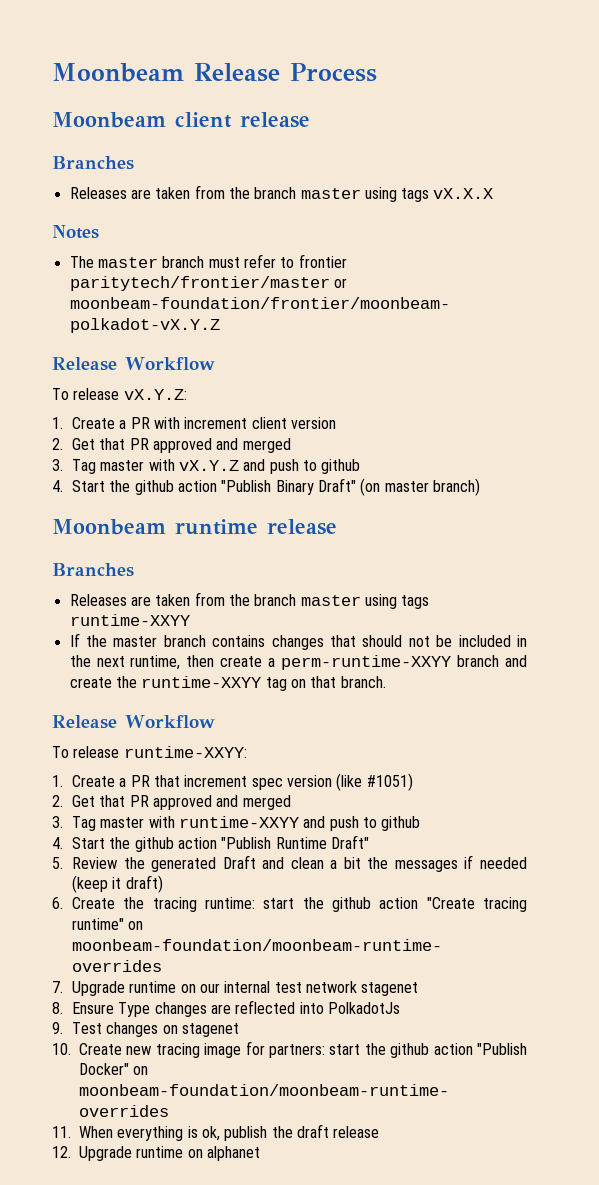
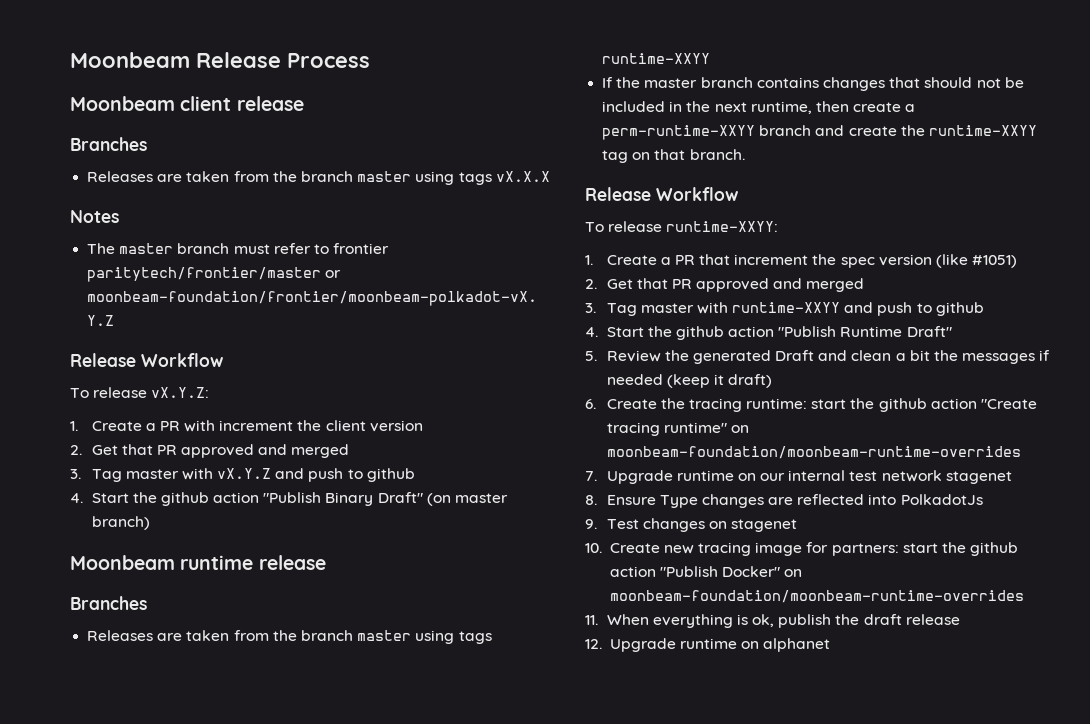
(248, 423) none -> [297,420,322,431] the
(248, 781) none -> [812,254,837,265] the

